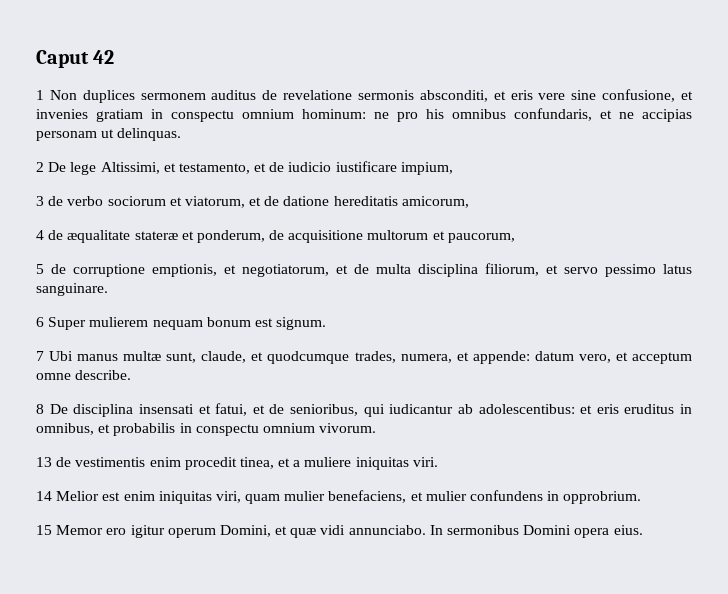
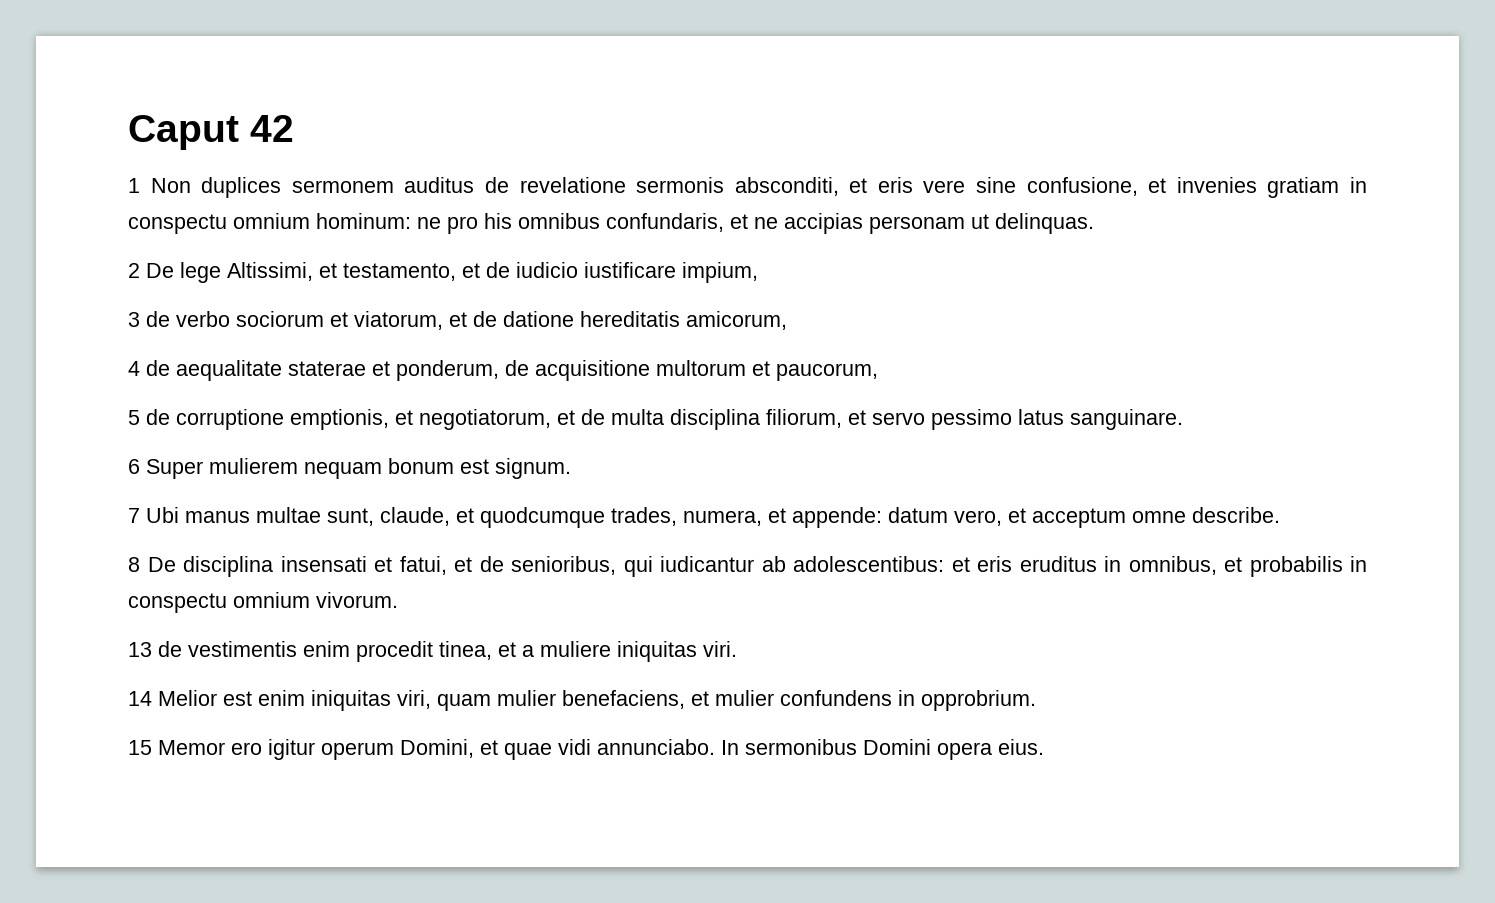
[67,230,178,243] æqualitate stateræ -> [176,360,366,381] aequalitate staterae
[123,351,162,361] multæ -> [256,507,321,523] multae
[290,528,317,538] quæ -> [504,743,552,760] quae

